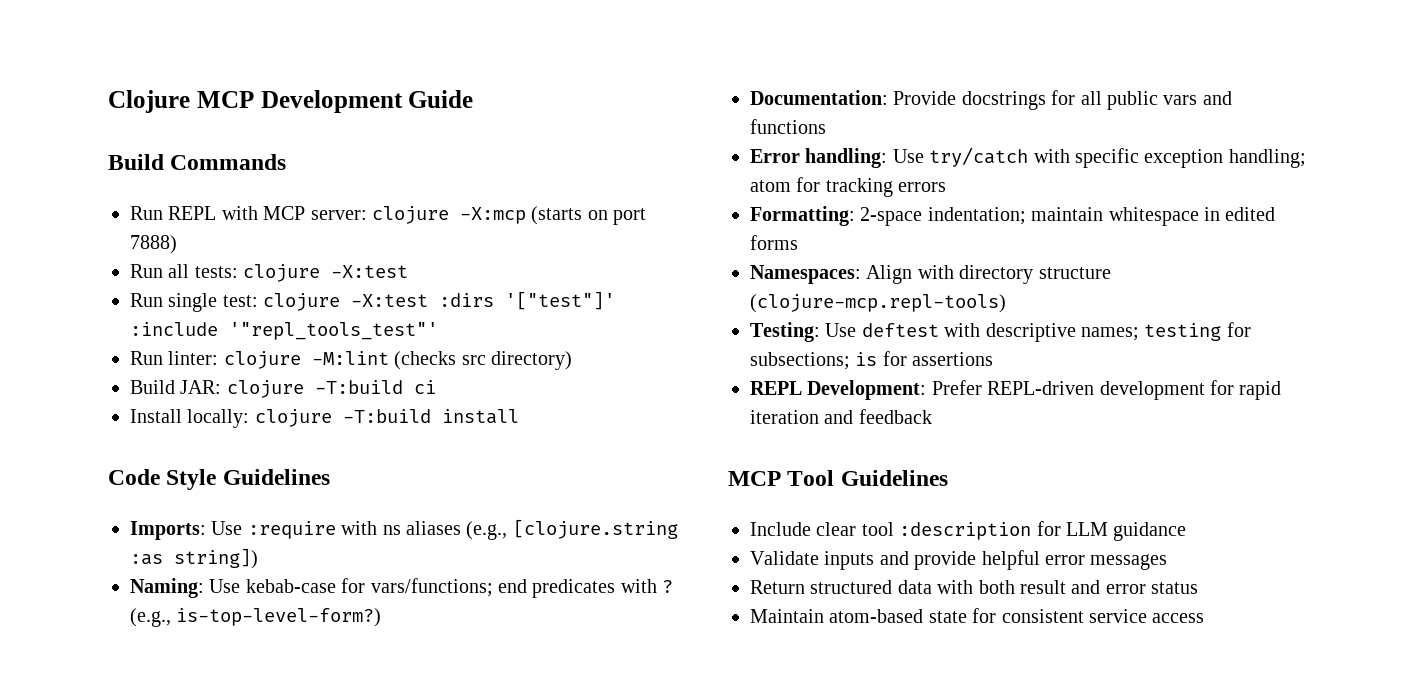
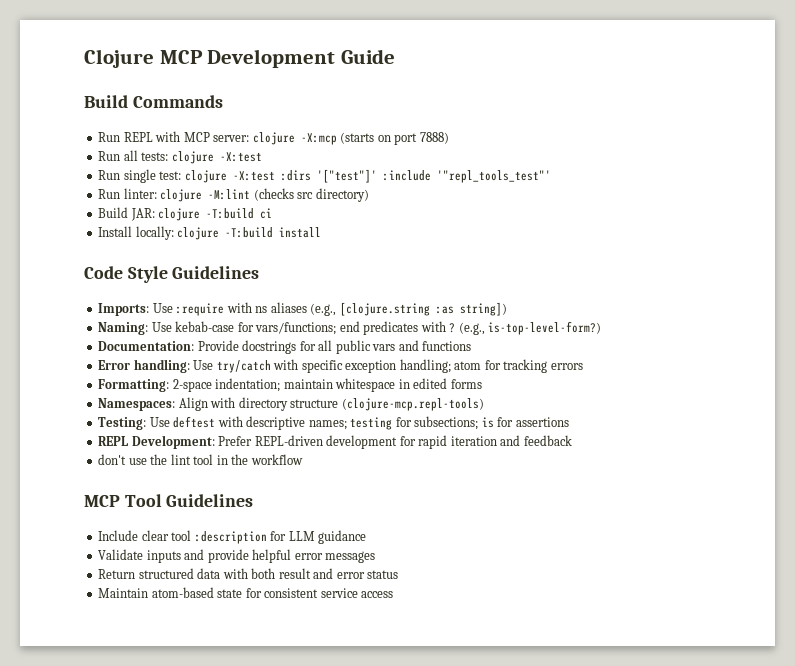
(932, 416) none -> [98,454,303,465] // don't use the lint tool in the workflow

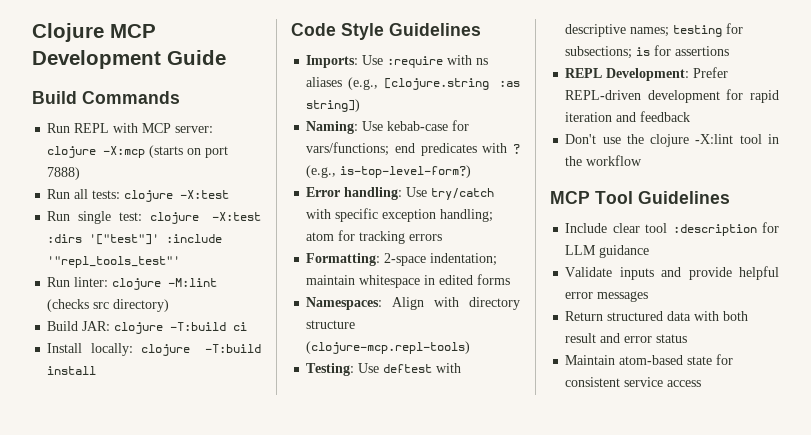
[98,340,472,354] // Documentation: Provide docstrings for all public vars and functions -> (472, 171) none
[98,454,127,465] don't -> [565,134,597,144] Don't
[170,454,191,465] lint -> [650,134,734,147] clojure -X:lint

